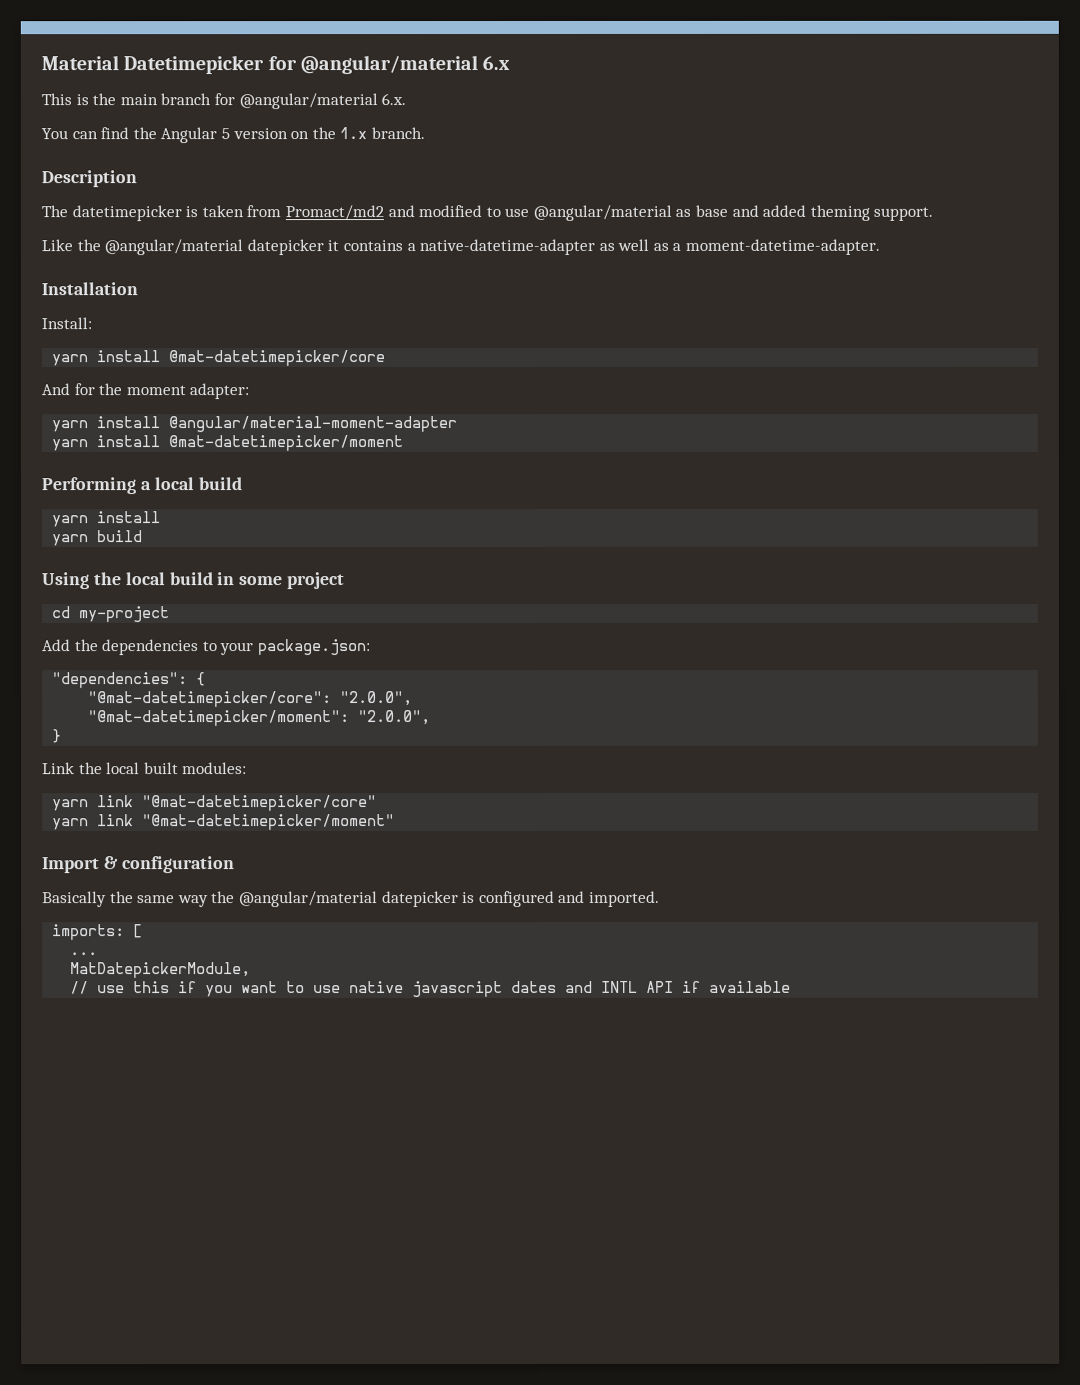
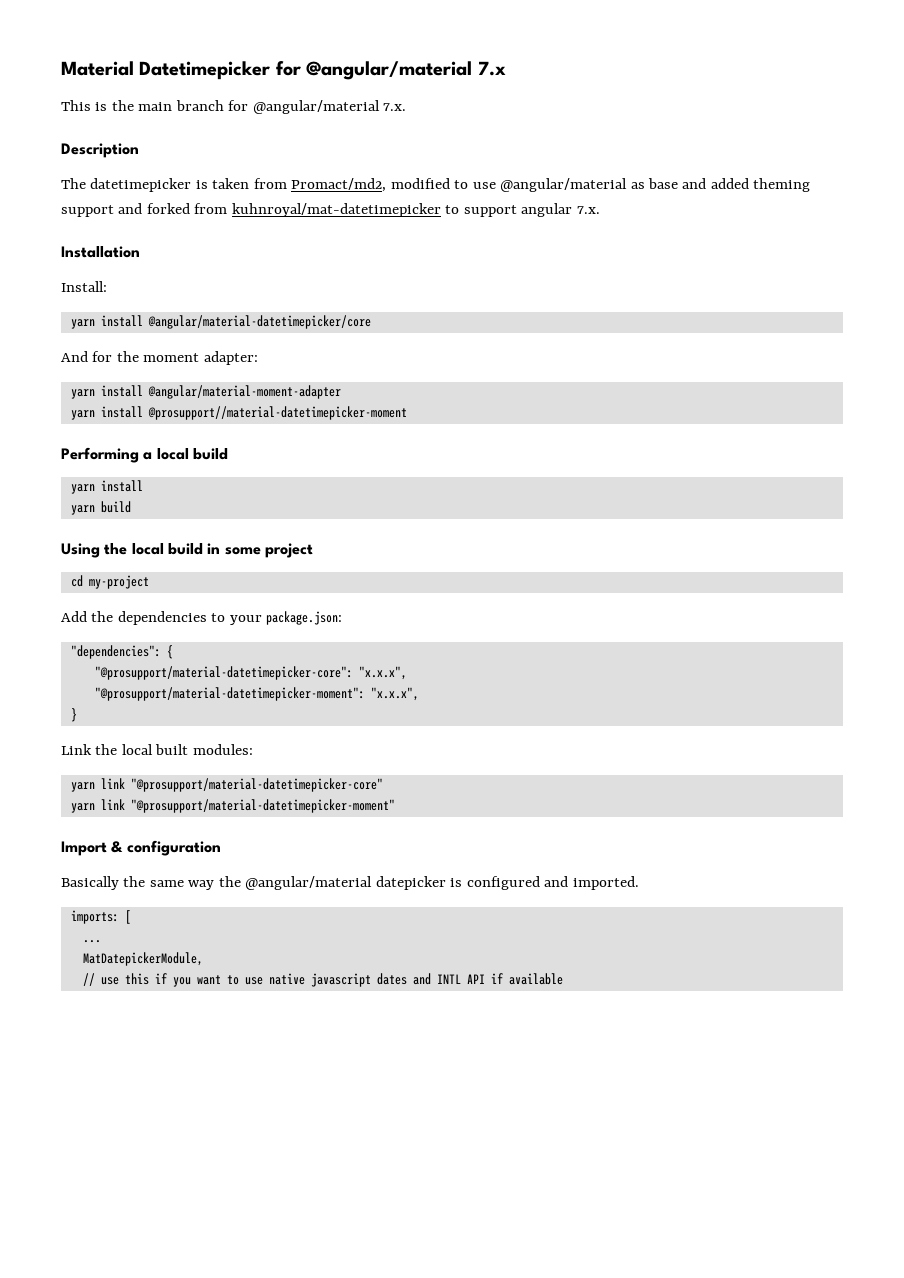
[482,56,511,71] 6.x -> [477,61,506,76] 7.x
[381,93,407,106] [41,127,425,144] 6.x. // You can find the Angular 5 version on the 1.x branch. -> [383,103,407,111] 7.x.
[284,205,415,221] Promact/md2 and -> [291,178,387,192] Promact/md2,
[873,206,934,221] [41,238,881,256] support. // Like the @angular/material datepicker it contains a native-datetime-adapter as well as a moment-datetime-adapter. -> [61,203,600,217] support and forked from kuhnroyal/mat-datetimepicker to support angular 7.x.
[168,350,386,367] @mat-datetimepicker/core -> [147,315,371,329] @angular/material-datetimepicker/core
[168,435,404,452] @mat-datetimepicker/moment -> [147,406,407,420] @prosupport//material-datetimepicker-moment
[87,691,414,708] [88,710,432,727] "@mat-datetimepicker/core": "2.0.0", // "@mat-datetimepicker/moment": "2.0.0", -> [94,666,407,680] [94,687,419,701] "@prosupport/material-datetimepicker-core": "x.x.x", // "@prosupport/material-datetimepicker-moment": "x.x.x",
[142,795,378,812] [52,814,396,831] "@mat-datetimepicker/core" // yarn link "@mat-datetimepicker/moment" -> [130,778,383,792] [70,799,395,813] "@prosupport/material-datetimepicker-core" // yarn link "@prosupport/material-datetimepicker-moment"

